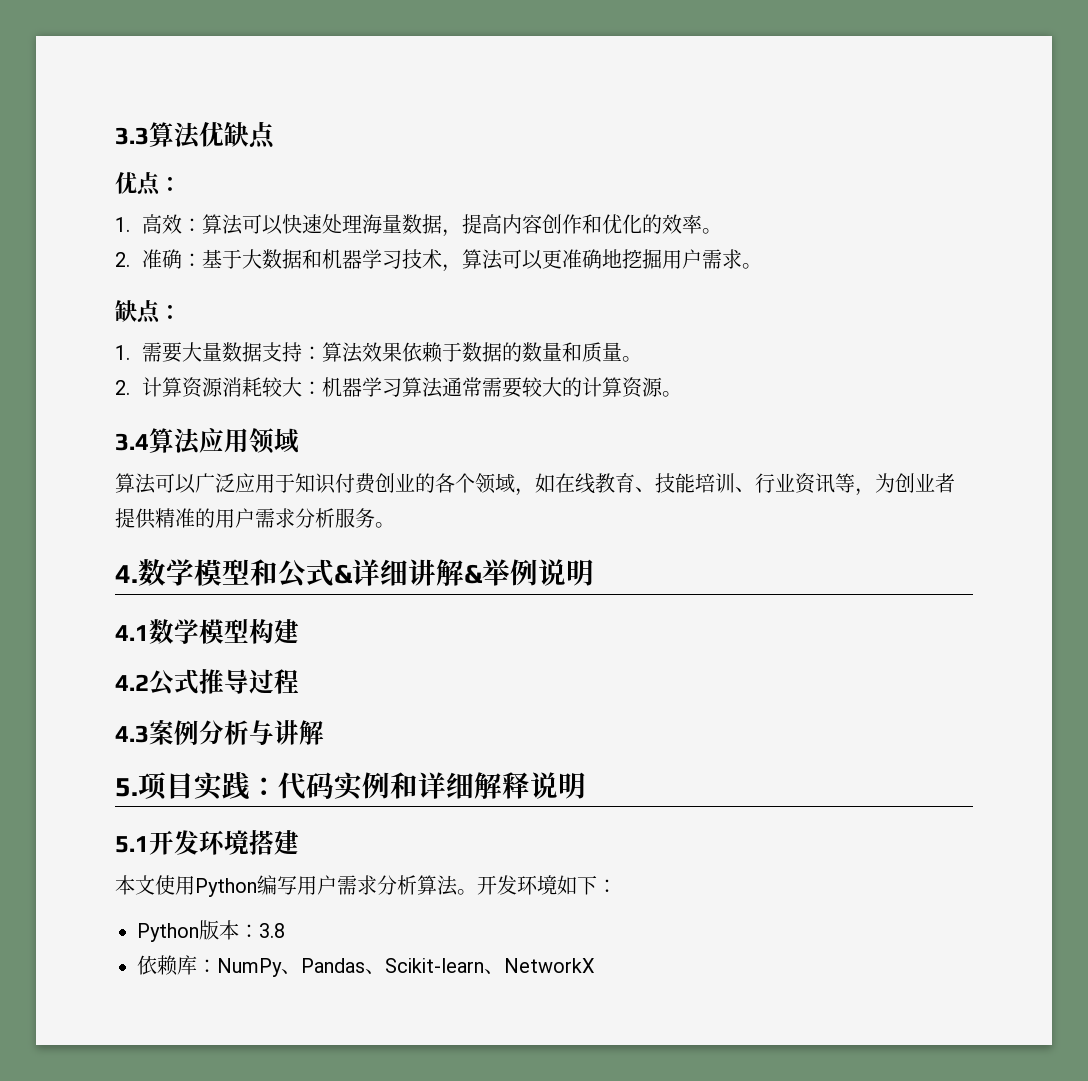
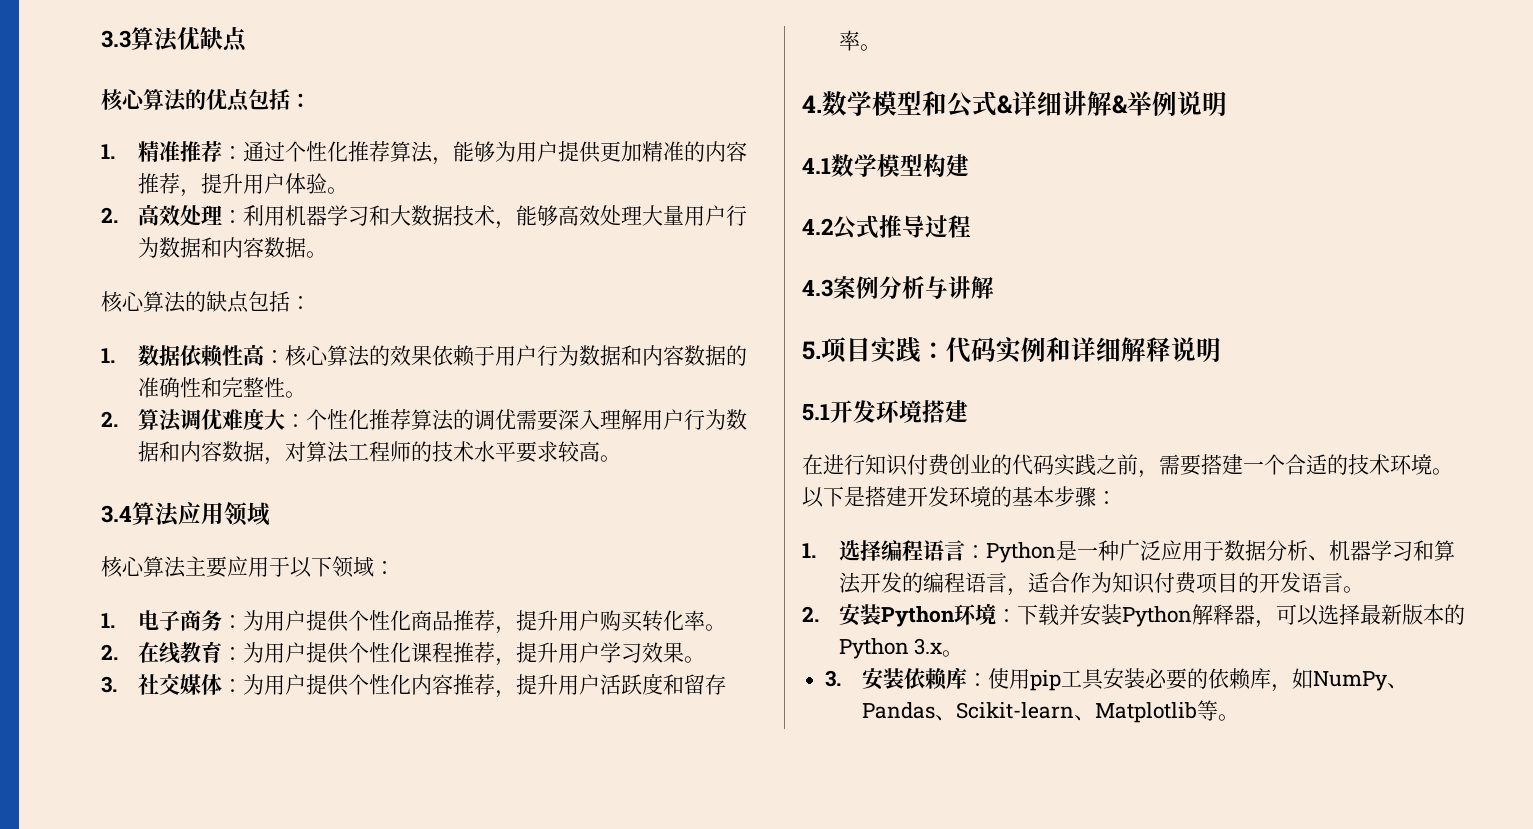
[115,172,181,196] [115,214,723,237] [115,249,763,272] [115,300,181,324] [115,342,643,363] [115,377,664,398] 优点： // 1.高效：算法可以快速处理海量数据，提高内容创作和优化的效率。 // 2.准确：基于大数据和机器学习技术，算法可以更准确地挖掘用户需求。 // 缺点： // 1.需要大量数据支持：算法效果依赖于数据的数量和质量。 // 2.计算资源消耗较大：机器学习算法通常需要较大的计算资源 -> [101,89,311,112] [101,140,747,165] [137,173,348,197] [101,204,747,229] [137,237,327,258] [101,291,311,313] [101,344,747,367] [137,377,306,398] [101,408,747,432] [137,441,600,465] 核心算法的优点包括： // 1.精准推荐：通过个性化推荐算法，能够为用户提供更加精准的内容推荐，提升用户体验。 // 2.高效处理：利用机器学习和大数据技术，能够高效处理大量用户行为数据和内容数据。 // 核心算法的缺点包括： // 1.数据依赖性高：核心算法的效果依赖于用户行为数据和内容数据的准确性和完整性。 // 2.算法调优难度大：个性化推荐算法的调优需要深入理解用户行为数据和内容数据，对算法工程师的技术水平要求较高
[115,473,955,496] [115,508,375,529] 算法可以广泛应用于知识付费创业的各个领域，如在线教育、技能培训、行业资讯等，为创业者提供精准的用户需求分析服务 -> [101,556,395,578] [101,610,726,634] [101,641,705,666] [101,673,726,698] [838,30,860,51] 核心算法主要应用于以下领域： // 1.电子商务：为用户提供个性化商品推荐，提升用户购买转化率。 // 2.在线教育：为用户提供个性化课程推荐，提升用户学习效果。 // 3.社交媒体：为用户提供个性化内容推荐，提升用户活跃度和留存率
[115,875,617,897] [137,920,285,942] [137,955,217,976] 本文使用Python编写用户需求分析算法。开发环境如下： // Python版本：3.8 // 依赖库： -> [802,454,1453,478] [802,486,1117,508] [802,540,1455,563] [838,572,1364,596] [802,604,1465,628] [838,638,964,659] [825,667,1313,692] 在进行知识付费创业的代码实践之前，需要搭建一个合适的技术环境。以下是搭建开发环境的基本步骤： // 1.选择编程语言：Python是一种广泛应用于数据分析、机器学习和算法开发的编程语言，适合作为知识付费项目的开发语言。 // 2.安装Python环境：下载并安装Python解释器，可以选择最新版本的Python 3.x。 // 3.安装依赖库：使用pip工具安装必要的依赖库，如
[504,958,595,973] NetworkX -> [1094,700,1239,723] Matplotlib等。

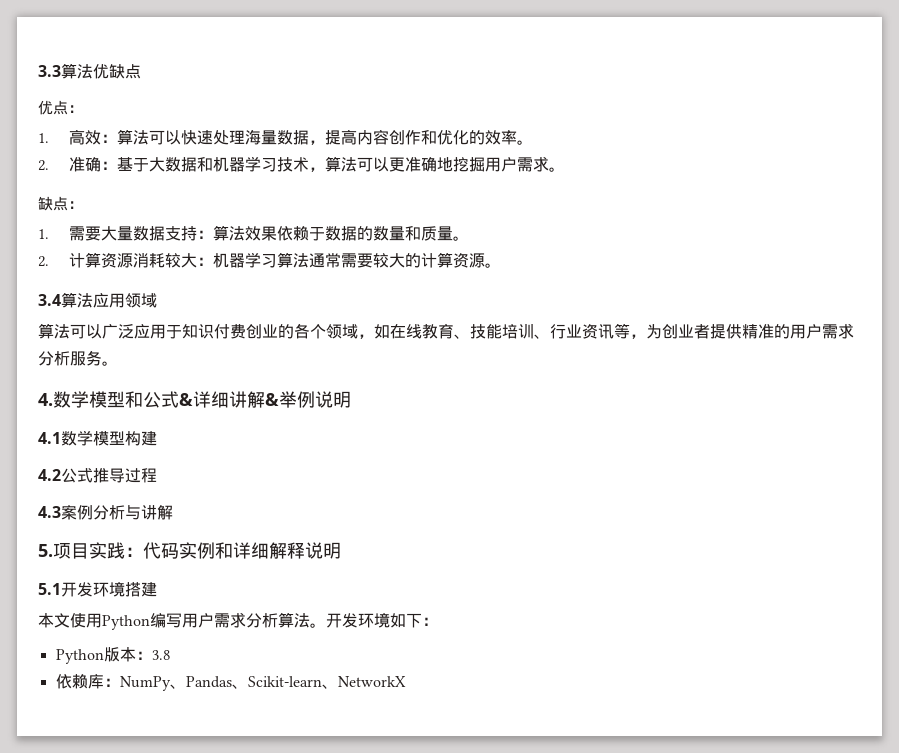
[101,89,311,112] [101,140,747,165] [137,173,348,197] [101,204,747,229] [137,237,327,258] [101,291,311,313] [101,344,747,367] [137,377,306,398] [101,408,747,432] [137,441,600,465] 核心算法的优点包括： // 1.精准推荐：通过个性化推荐算法，能够为用户提供更加精准的内容推荐，提升用户体验。 // 2.高效处理：利用机器学习和大数据技术，能够高效处理大量用户行为数据和内容数据。 // 核心算法的缺点包括： // 1.数据依赖性高：核心算法的效果依赖于用户行为数据和内容数据的准确性和完整性。 // 2.算法调优难度大：个性化推荐算法的调优需要深入理解用户行为数据和内容数据，对算法工程师的技术水平要求较高 -> [38,100,83,115] [38,129,533,145] [38,156,565,172] [38,196,83,211] [38,225,469,241] [38,252,485,268] 优点： // 1.高效：算法可以快速处理海量数据，提高内容创作和优化的效率。 // 2.准确：基于大数据和机器学习技术，算法可以更准确地挖掘用户需求。 // 缺点： // 1.需要大量数据支持：算法效果依赖于数据的数量和质量。 // 2.计算资源消耗较大：机器学习算法通常需要较大的计算资源
[101,556,395,578] [101,610,726,634] [101,641,705,666] [101,673,726,698] [838,30,860,51] 核心算法主要应用于以下领域： // 1.电子商务：为用户提供个性化商品推荐，提升用户购买转化率。 // 2.在线教育：为用户提供个性化课程推荐，提升用户学习效果。 // 3.社交媒体：为用户提供个性化内容推荐，提升用户活跃度和留存率 -> [38,323,854,339] [38,350,102,366] 算法可以广泛应用于知识付费创业的各个领域，如在线教育、技能培训、行业资讯等，为创业者提供精准的用户需求分析服务
[802,454,1453,478] [802,486,1117,508] [802,540,1455,563] [838,572,1364,596] [802,604,1465,628] [838,638,964,659] [825,667,1313,692] 在进行知识付费创业的代码实践之前，需要搭建一个合适的技术环境。以下是搭建开发环境的基本步骤： // 1.选择编程语言：Python是一种广泛应用于数据分析、机器学习和算法开发的编程语言，适合作为知识付费项目的开发语言。 // 2.安装Python环境：下载并安装Python解释器，可以选择最新版本的Python 3.x。 // 3.安装依赖库：使用pip工具安装必要的依赖库，如 -> [38,612,438,630] [55,647,170,664] [55,674,120,689] 本文使用Python编写用户需求分析算法。开发环境如下： // Python版本：3.8 // 依赖库：
[1094,700,1239,723] Matplotlib等。 -> [337,676,406,687] NetworkX

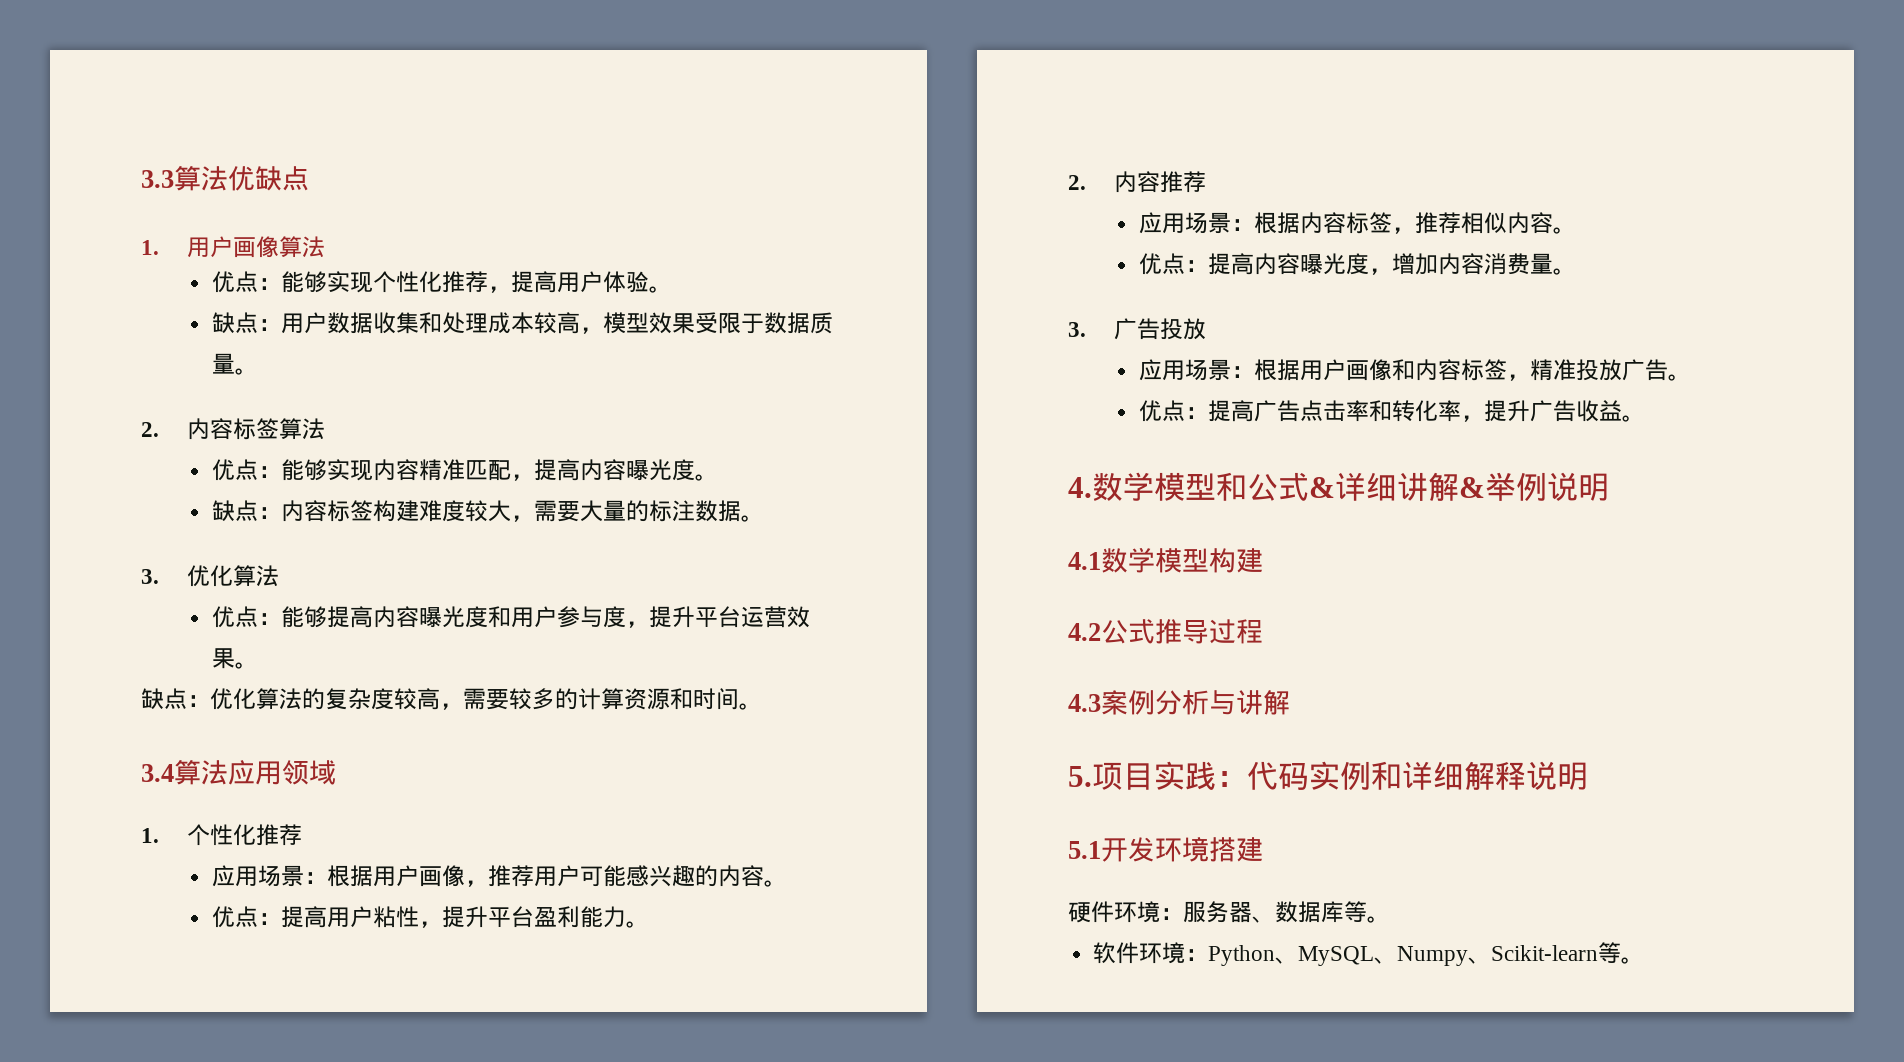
[38,100,83,115] [38,129,533,145] [38,156,565,172] [38,196,83,211] [38,225,469,241] [38,252,405,268] 优点： // 1.高效：算法可以快速处理海量数据，提高内容创作和优化的效率。 // 2.准确：基于大数据和机器学习技术，算法可以更准确地挖掘用户需求。 // 缺点： // 1.需要大量数据支持：算法效果依赖于数据的数量和质量。 // 2.计算资源消耗较大：机器学习算法通常需要较大 -> [141,236,325,258] [211,271,672,293] [211,312,833,334] [211,353,258,375] [141,418,325,440] [211,459,718,481] [211,500,764,522] [141,565,279,587] [211,606,810,628] [211,648,258,669] [141,688,555,710] 1.用户画像算法 // 优点：能够实现个性化推荐，提高用户体验。 // 缺点：用户数据收集和处理成本较高，模型效果受限于数据质量。 // 2.内容标签算法 // 优点：能够实现内容精准匹配，提高内容曝光度。 // 缺点：内容标签构建难度较大，需要大量的标注数据。 // 3.优化算法 // 优点：能够提高内容曝光度和用户参与度，提升平台运营效果。 // 缺点：优化算法的复杂度较高，需要较多
(485, 260) none -> [670,688,739,710] 和时间
[38,323,854,339] [38,350,102,366] 算法可以广泛应用于知识付费创业的各个领域，如在线教育、技能培训、行业资讯等，为创业者提供精准的用户需求分析服务 -> [141,824,302,846] [211,865,787,887] [211,906,649,928] [1068,171,1206,193] [1138,212,1576,234] [1138,253,1576,275] [1068,318,1206,340] [1138,359,1691,381] [1138,400,1622,422] 1.个性化推荐 // 应用场景：根据用户画像，推荐用户可能感兴趣的内容。 // 优点：提高用户粘性，提升平台盈利能力。 // 2.内容推荐 // 应用场景：根据内容标签，推荐相似内容。 // 优点：提高内容曝光度，增加内容消费量。 // 3.广告投放 // 应用场景：根据用户画像和内容标签，精准投放广告。 // 优点：提高广告点击率和转化率，提升广告收益
[38,612,438,630] [55,647,170,664] [55,674,406,691] 本文使用Python编写用户需求分析算法。开发环境如下： // Python版本：3.8 // 依赖库：NumPy、Pandas、Scikit-learn、NetworkX -> [1068,901,1390,923] [1093,942,1645,966] 硬件环境：服务器、数据库等。 // 软件环境：Python、MySQL、Numpy、Scikit-learn等。

